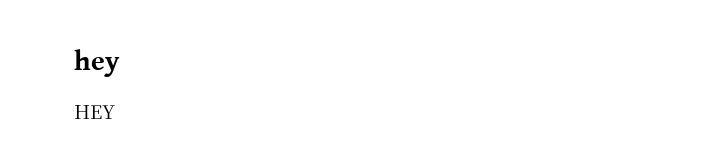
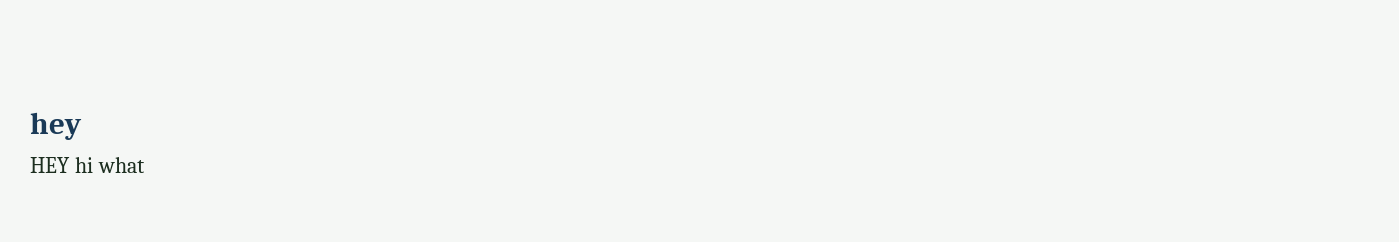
(115, 112) none -> [74,157,145,173] hi what

